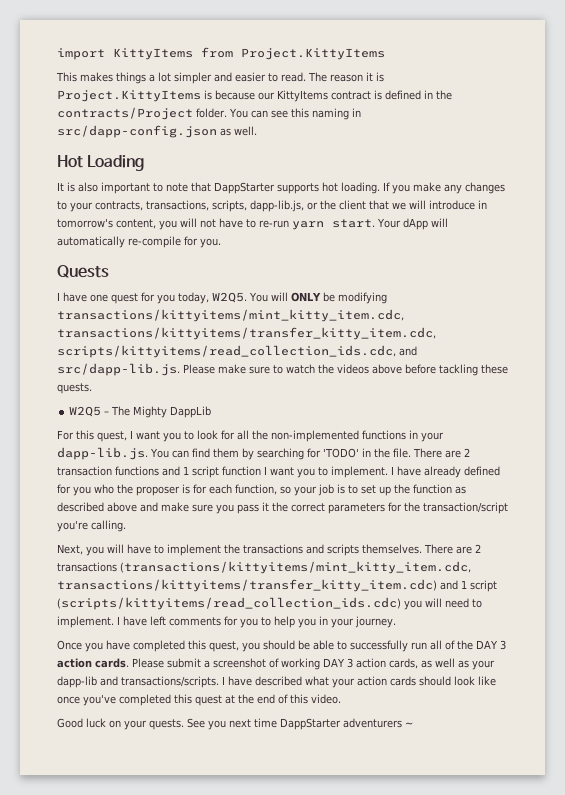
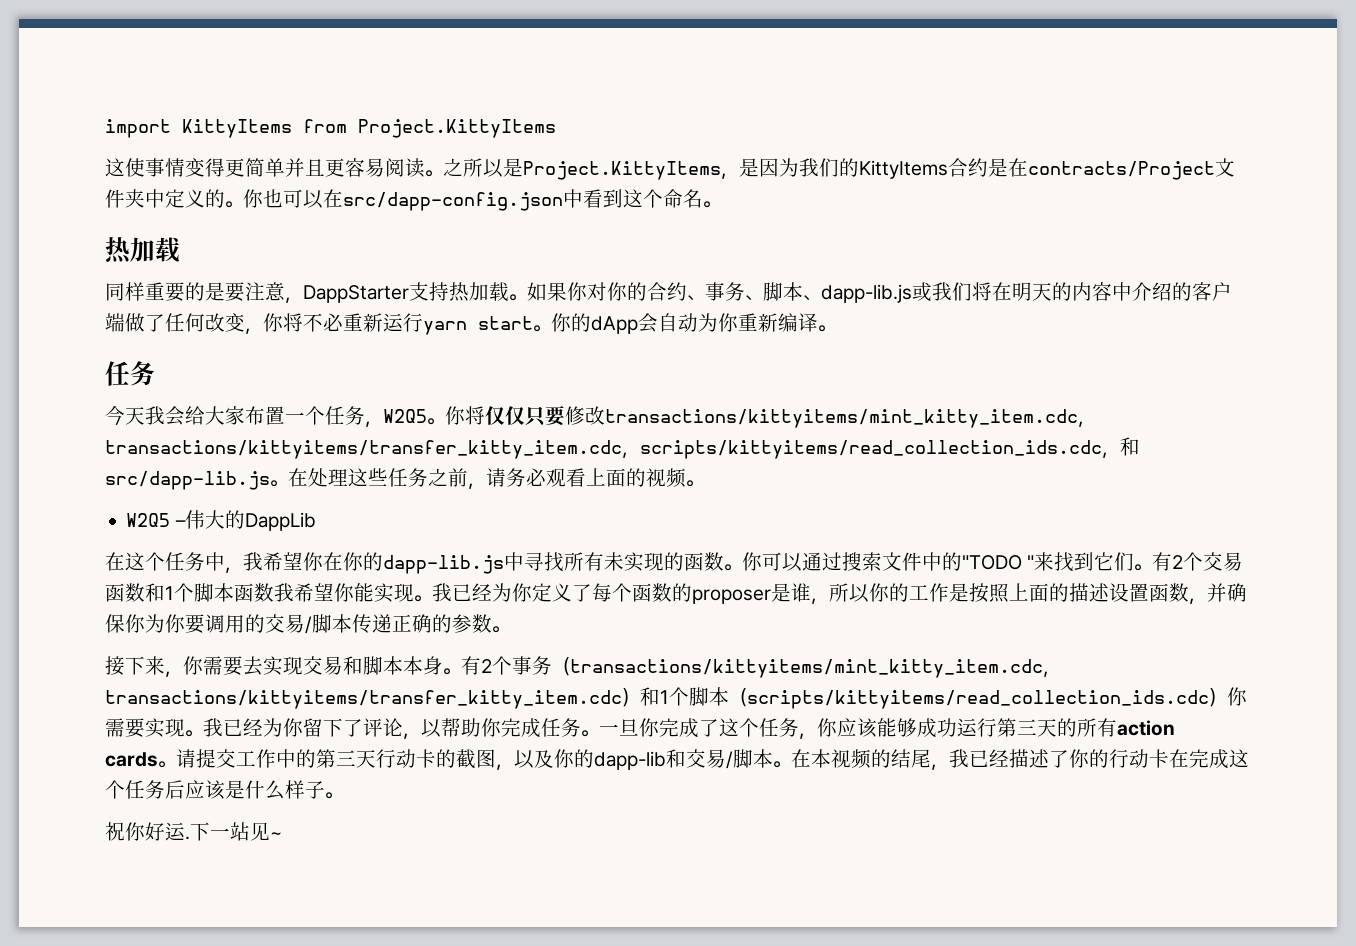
[56,72,384,84] [57,90,452,102] [57,107,361,120] [57,125,257,138] [57,155,145,171] [57,182,505,194] [57,200,487,212] [57,218,448,230] [57,236,221,248] [57,265,109,278] [57,292,387,304] [57,309,404,322] [57,327,436,340] [57,345,417,358] [57,363,508,376] [57,383,92,394] This makes things a lot simpler and easier to read. The reason it is Project.KittyItems is because our KittyItems contract is defined in the contracts/Project folder. You can see this naming in src/dapp-config.json as well. // Hot Loading // It is also important to note that DappStarter supports hot loading. If you make any changes to your contracts, transactions, scripts, dapp-lib.js, or the client that we will introduce in tomorrow's content, you will not have to re-run yarn start. Your dApp will automatically re-compile for you. // Quests // I have one quest for you today, W2Q5. You will ONLY be modifying transactions/kittyitems/mint_kitty_item.cdc, transactions/kittyitems/transfer_kitty_item.cdc, scripts/kittyitems/read_collection_ids.cdc, and src/dapp-lib.js. Please make sure to watch the videos above before tackling these quests. -> [105,158,1235,180] [105,189,721,211] [105,237,180,264] [105,282,1232,303] [105,313,836,335] [105,361,155,386] [105,406,1096,428] [105,437,1140,459] [105,468,704,490] 这使事情变得更简单并且更容易阅读。之所以是Project.KittyItems，是因为我们的KittyItems合约是在contracts/Project文件夹中定义的。你也可以在src/dapp-config.json中看到这个命名。 // 热加载 // 同样重要的是要注意，DappStarter支持热加载。如果你对你的合约、事务、脚本、dapp-lib.js或我们将在明天的内容中介绍的客户端做了任何改变，你将不必重新运行yarn start。你的dApp会自动为你重新编译。 // 任务 // 今天我会给大家布置一个任务，W2Q5。你将仅仅只要修改transactions/kittyitems/mint_kitty_item.cdc，transactions/kittyitems/transfer_kitty_item.cdc，scripts/kittyitems/read_collection_ids.cdc，和src/dapp-lib.js。在处理这些任务之前，请务必观看上面的视频。
[111,406,168,418] The Mighty -> [184,510,245,529] 伟大的
[57,430,444,442] [57,447,470,460] [57,466,500,478] [57,484,466,496] [57,502,508,514] [57,520,126,532] [57,544,481,556] [57,561,471,574] [57,579,497,592] [57,597,482,610] [57,616,396,628] [57,640,506,652] [57,658,495,670] [57,676,496,688] [57,694,341,706] [57,718,402,730] For this quest, I want you to look for all the non-implemented functions in your dapp-lib.js. You can find them by searching for 'TODO' in the file. There are 2 transaction functions and 1 script function I want you to implement. I have already defined for you who the proposer is for each function, so your job is to set up the function as described above and make sure you pass it the correct parameters for the transaction/script you're calling. // Next, you will have to implement the transactions and scripts themselves. There are 2 transactions (transactions/kittyitems/mint_kitty_item.cdc, transactions/kittyitems/transfer_kitty_item.cdc) and 1 script (scripts/kittyitems/read_collection_ids.cdc) you will need to implement. I have left comments for you to help you in your journey. // Once you have completed this quest, you should be able to successfully run all of the DAY 3 action cards. Please submit a screenshot of working DAY 3 action cards, as well as your dapp-lib and transactions/scripts. I have described what your action cards should look like once you've completed this quest at the end of this video. // Good luck on your quests. See you next time DappStarter adventurers -> [105,552,1244,574] [105,583,1247,604] [105,614,510,634] [105,656,1061,678] [105,687,1247,709] [105,718,1175,739] [105,749,1249,770] [105,780,343,800] [105,822,270,841] 在这个任务中，我希望你在你的dapp-lib.js中寻找所有未实现的函数。你可以通过搜索文件中的"TODO "来找到它们。有2个交易函数和1个脚本函数我希望你能实现。我已经为你定义了每个函数的proposer是谁，所以你的工作是按照上面的描述设置函数，并确保你为你要调用的交易/脚本传递正确的参数。 // 接下来，你需要去实现交易和脚本本身。有2个事务（transactions/kittyitems/mint_kitty_item.cdc，transactions/kittyitems/transfer_kitty_item.cdc）和1个脚本（scripts/kittyitems/read_collection_ids.cdc）你需要实现。我已经为你留下了评论，以帮助你完成任务。一旦你完成了这个任务，你应该能够成功运行第三天的所有action cards。请提交工作中的第三天行动卡的截图，以及你的dapp-lib和交易/脚本。在本视频的结尾，我已经描述了你的行动卡在完成这个任务后应该是什么样子。 // 祝你好运.下一站见

